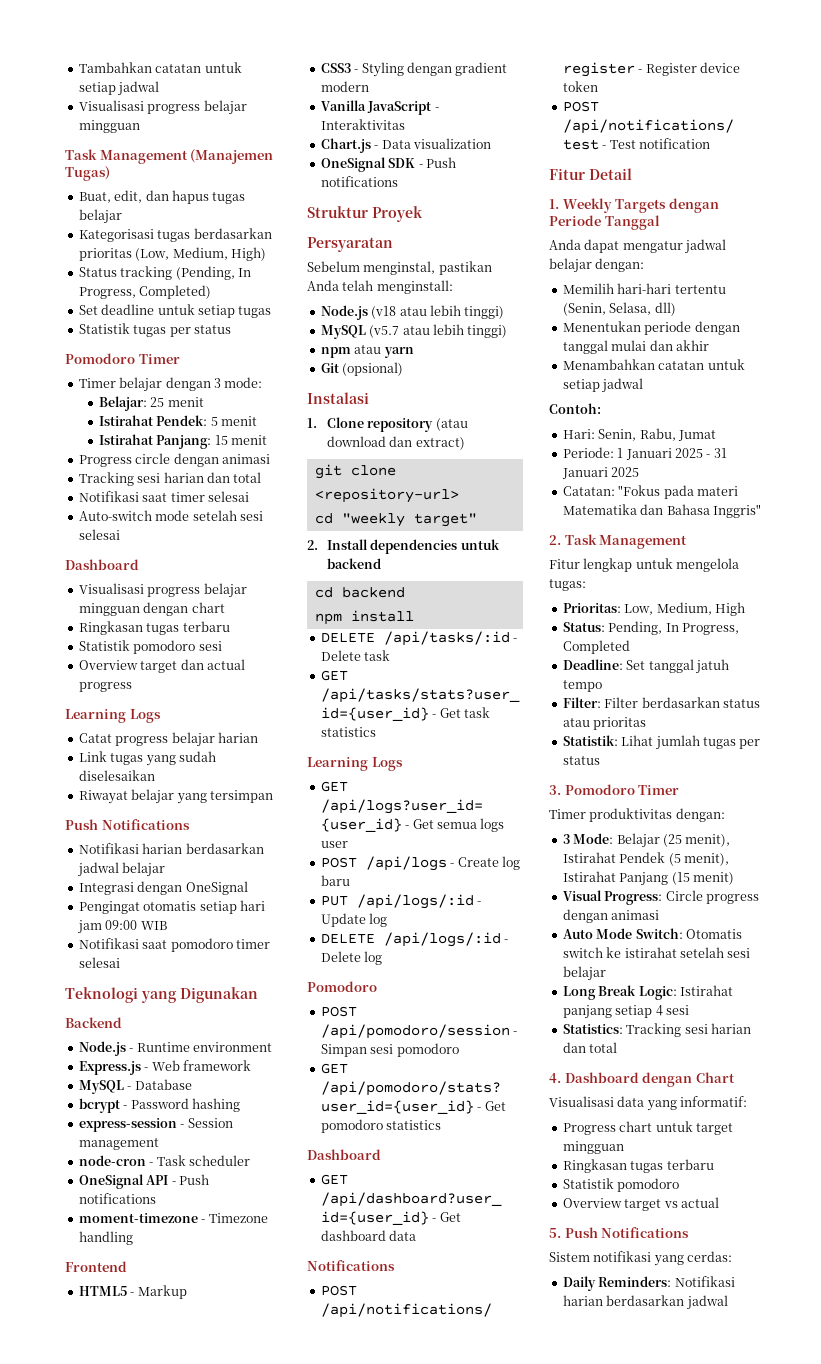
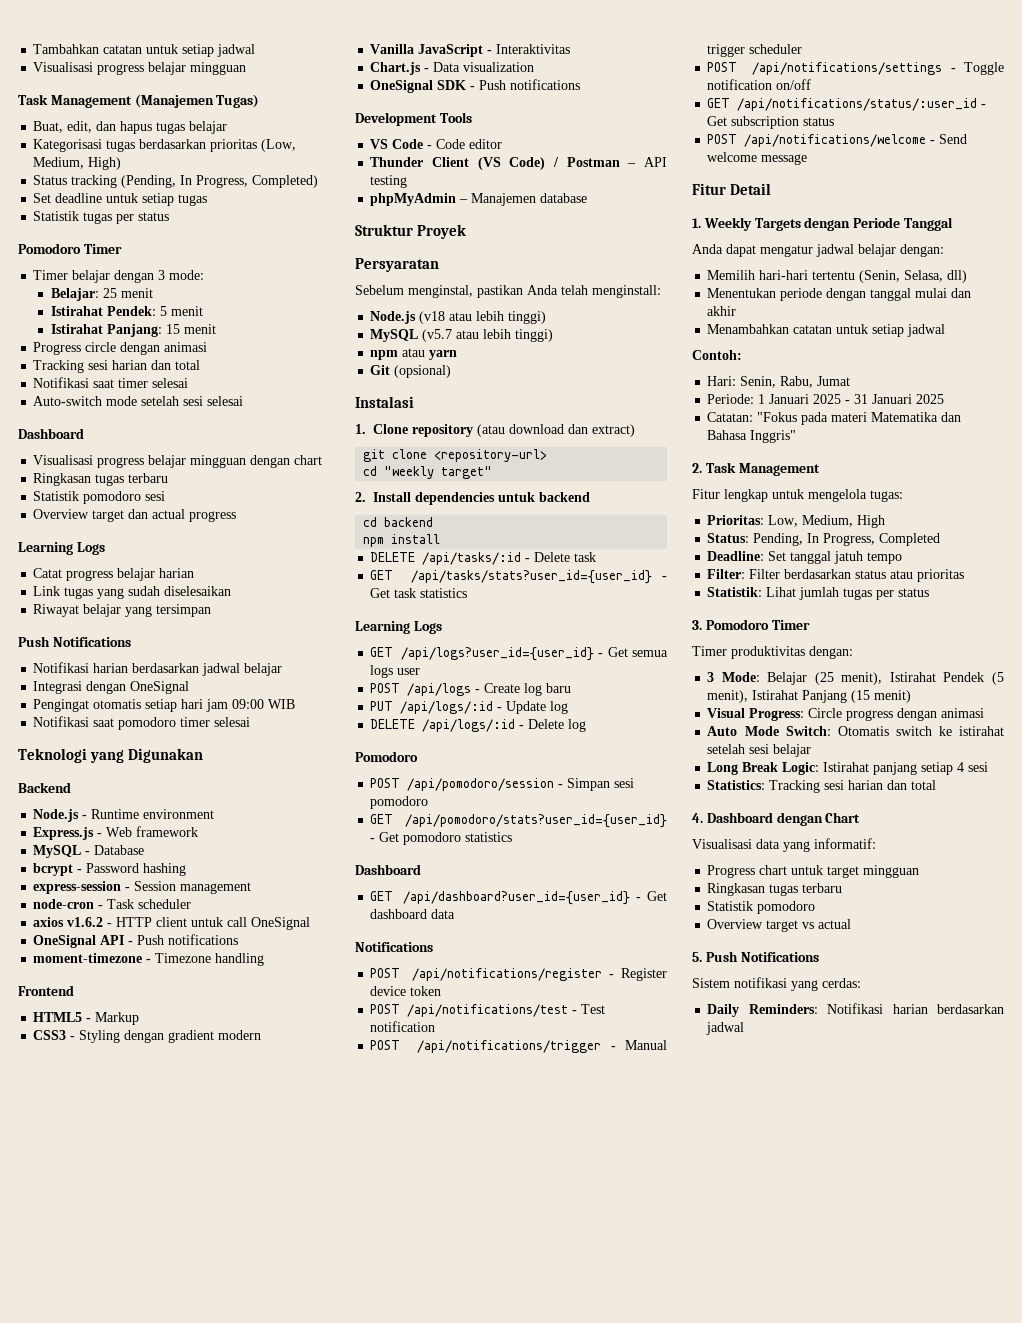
(250, 1160) none -> [33,917,311,930] // axios v1.6.2 - HTTP client untuk call OneSignal
(398, 181) none -> [355,112,472,126] [370,139,503,149] [370,157,667,170] [370,175,408,188] [370,193,588,206] // Development Tools // VS Code - Code editor // Thunder Client (VS Code) / Postman – API testing // phpMyAdmin – Manajemen database
(710, 143) none -> [370,1040,667,1053] [707,44,803,57] [707,62,1004,75] [707,79,812,90] [707,98,987,111] [707,116,835,129] [707,134,968,147] [707,152,808,165] // POST /api/notifications/trigger - Manual trigger scheduler // POST /api/notifications/settings - Toggle notification on/off // GET /api/notifications/status/:user_id - Get subscription status // POST /api/notifications/welcome - Send welcome message

